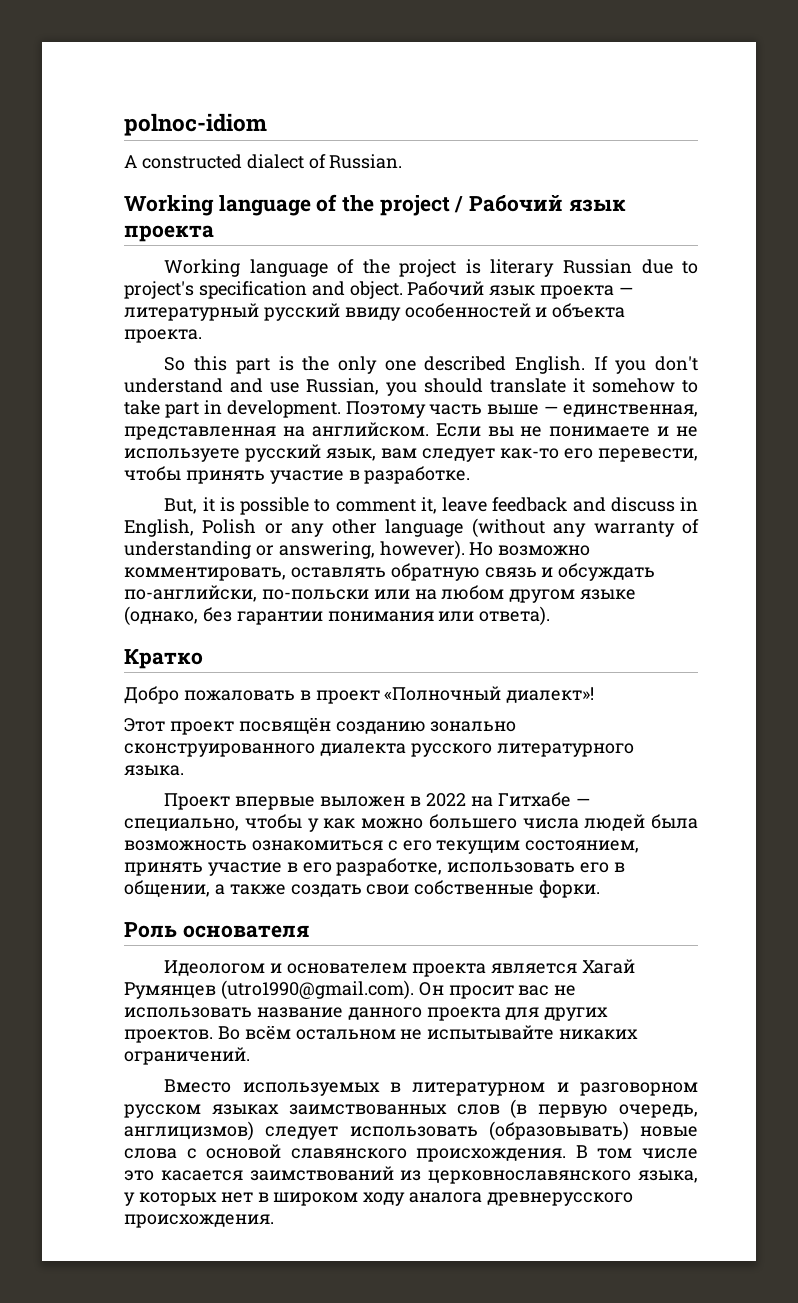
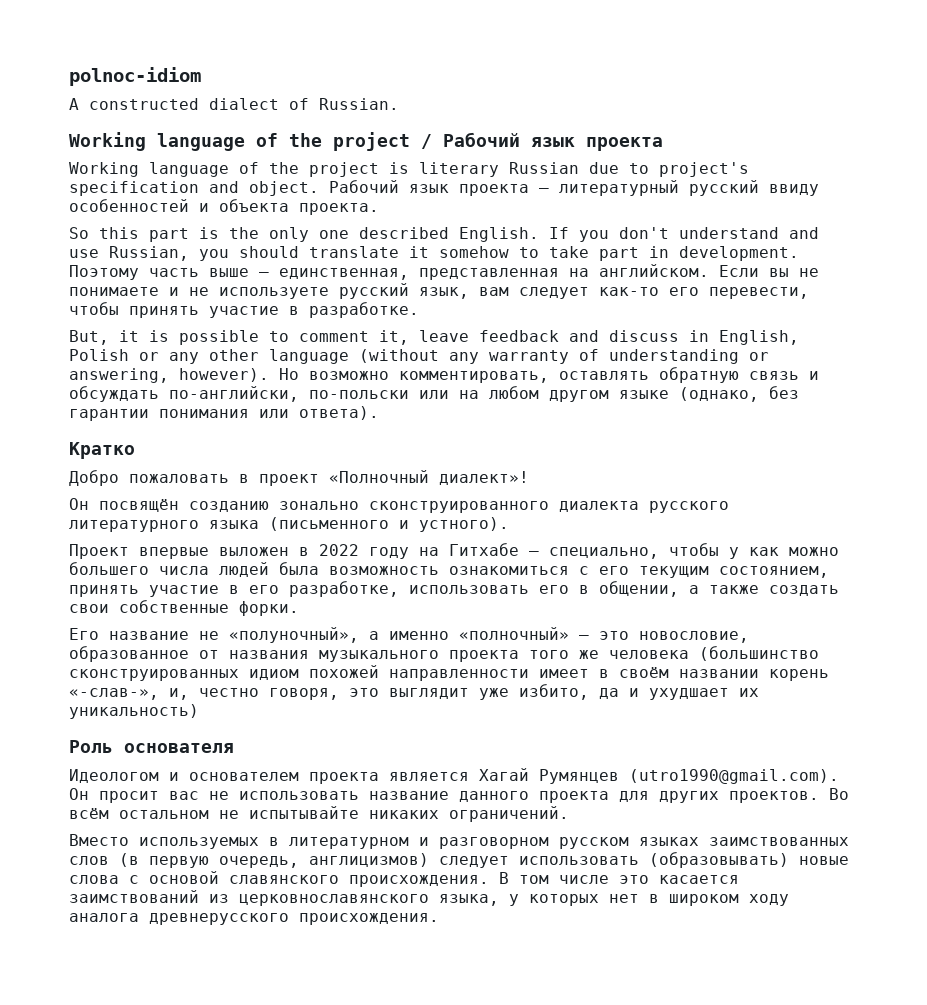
[124,718,234,735] Этот проект -> [69,498,89,510] Он
[124,765,184,776] языка. -> [209,517,509,532] языка (письменного и устного).
(466, 800) none -> [369,547,409,559] году
(601, 889) none -> [69,627,749,643] [69,646,819,662] [69,665,829,681] [69,684,759,700] [69,704,199,719] // Его название не «полуночный», а именно «полночный» — это новословие, образованное от названия музыкального проекта того же человека (большинство сконструированных идиом похожей направленности имеет в своём названии корень «-слав-», и, честно говоря, это выглядит уже избито, да и ухудшает их уникальность)

